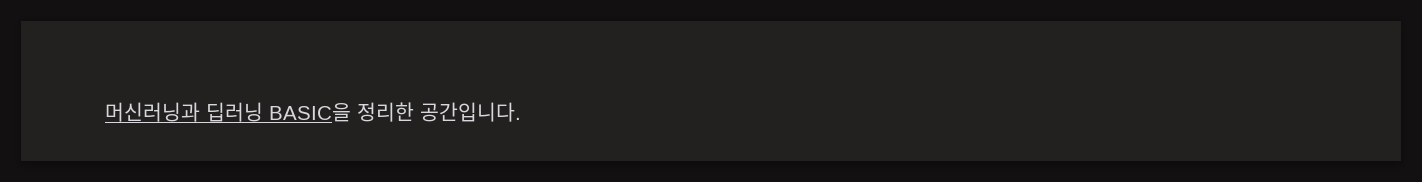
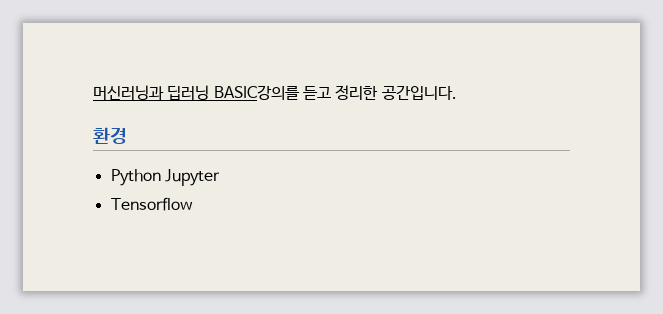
[269,103,351,122] BASIC을 -> [213,85,331,100] BASIC강의를 듣고
(521, 112) none -> [93,127,127,144] [110,169,220,186] [110,197,193,211] // 환경 // Python Jupyter // Tensorflow

